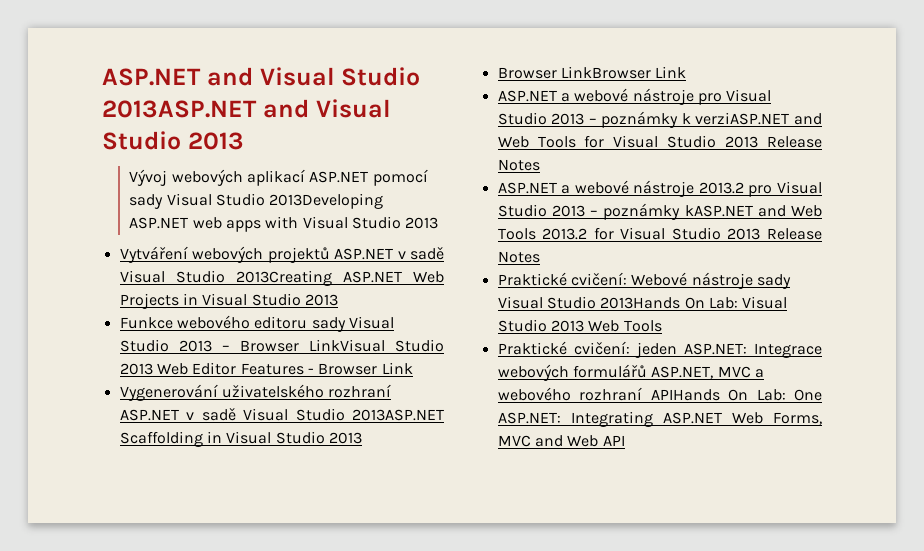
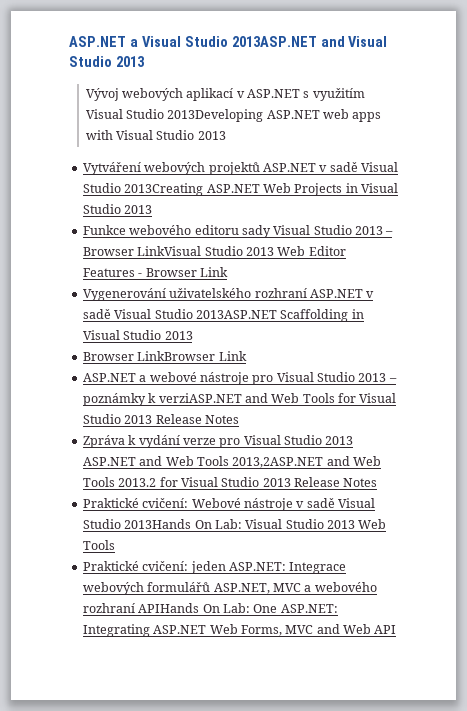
[102,67,253,86] ASP.NET and -> [69,36,138,47] ASP.NET a
[309,169,428,186] [129,194,164,209] ASP.NET pomocí sady -> [236,88,365,101] v ASP.NET s využitím
[497,180,822,197] [497,203,753,220] ASP.NET a webové nástroje 2013.2 pro Visual Studio 2013 – poznámky kASP.NET -> [82,435,354,448] [82,456,324,468] Zpráva k vydání verze pro Visual Studio 2013 ASP.NET and Web Tools 2013,2ASP.NET
[756,274,791,289] sady -> [296,498,335,508] v sadě

